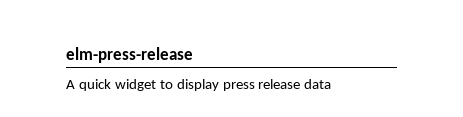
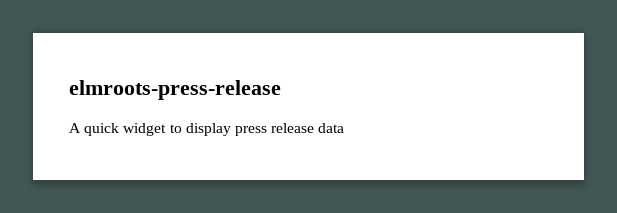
[66,47,193,63] elm-press-release -> [69,80,281,100] elmroots-press-release

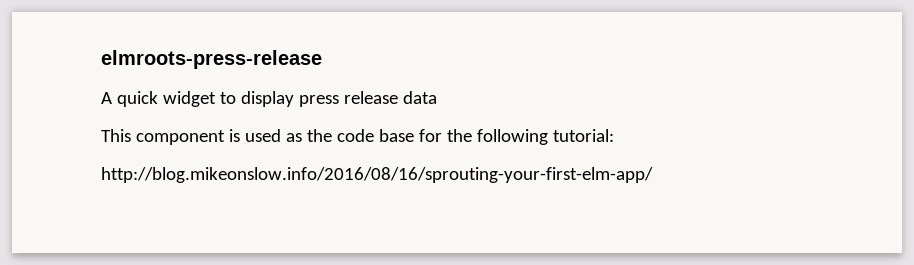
(345, 128) none -> [101,129,614,145] [101,167,653,183] // This component is used as the code base for the following tutorial: // http://blog.mikeonslow.info/2016/08/16/sprouting-your-first-elm-app/

